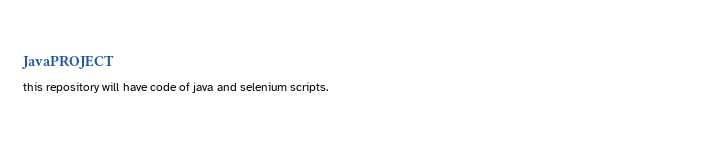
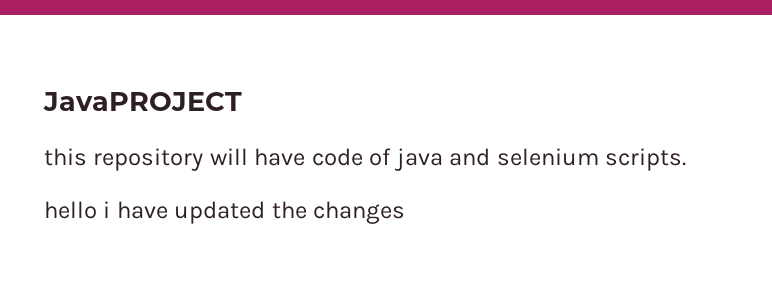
(329, 87) none -> [44,201,406,224] // hello i have updated the changes

